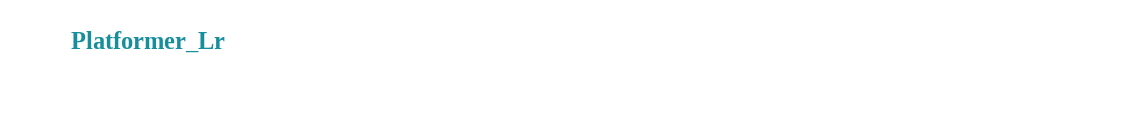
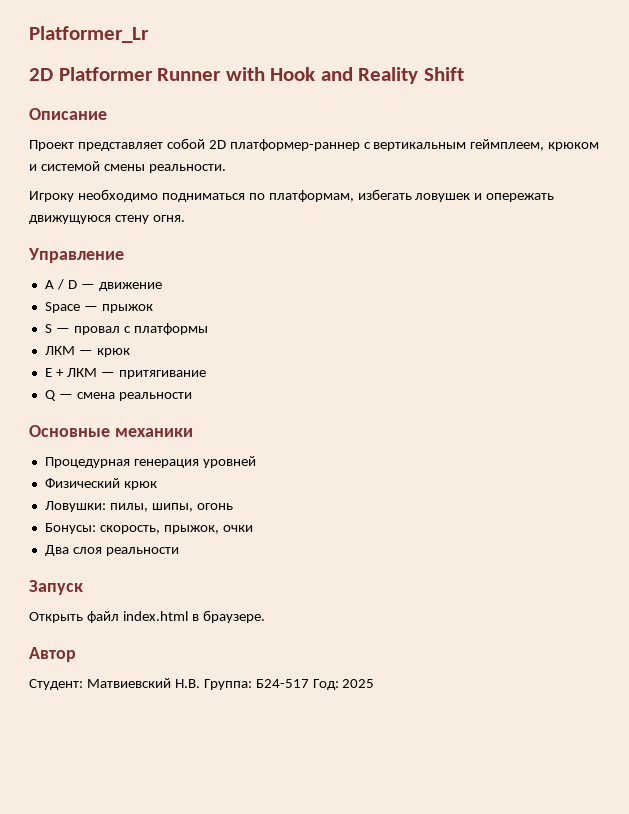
(225, 42) none -> [29,67,464,84] [29,108,107,120] [29,138,600,151] [29,161,226,173] [29,189,555,202] [29,215,185,224] [28,248,124,263] [44,279,162,291] [44,302,153,313] [44,323,208,335] [44,346,130,357] [44,368,206,379] [44,390,192,401] [29,425,193,437] [44,456,256,468] [44,478,157,490] [44,501,233,512] [44,523,253,534] [44,545,179,556] [29,580,83,595] [29,610,265,623] [29,647,76,662] [29,678,375,690] // 2D Platformer Runner with Hook and Reality Shift // Описание // Проект представляет собой 2D платформер-раннер с вертикальным геймплеем, крюком и системой смены реальности. // Игроку необходимо подниматься по платформам, избегать ловушек и опережать движущуюся стену огня. // Управление // A / D — движение // Space — прыжок // S — провал с платформы // ЛКМ — крюк // E + ЛКМ — притягивание // Q — смена реальности // Основные механики // Процедурная генерация уровней // Физический крюк // Ловушки: пилы, шипы, огонь // Бонусы: скорость, прыжок, очки // Два слоя реальности // Запуск // Открыть файл index.html в браузере. // Автор // Студент: Матвиевский Н.В. Группа: Б24-517 Год: 2025

